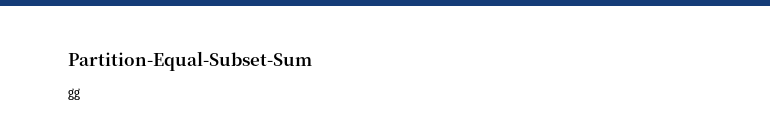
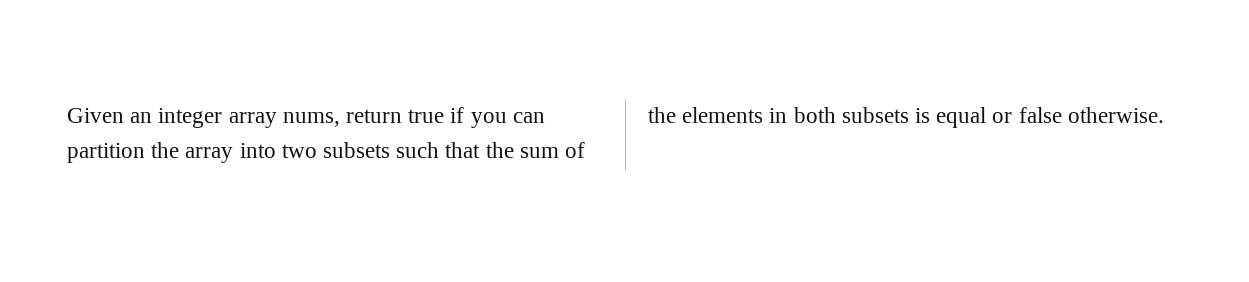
[68,51,312,71] [68,88,80,100] Partition-Equal-Subset-Sum // gg -> [67,107,545,128] [67,142,586,163] [648,107,1164,128] Given an integer array nums, return true if you can partition the array into two subsets such that the sum of the elements in both subsets is equal or false otherwise.

